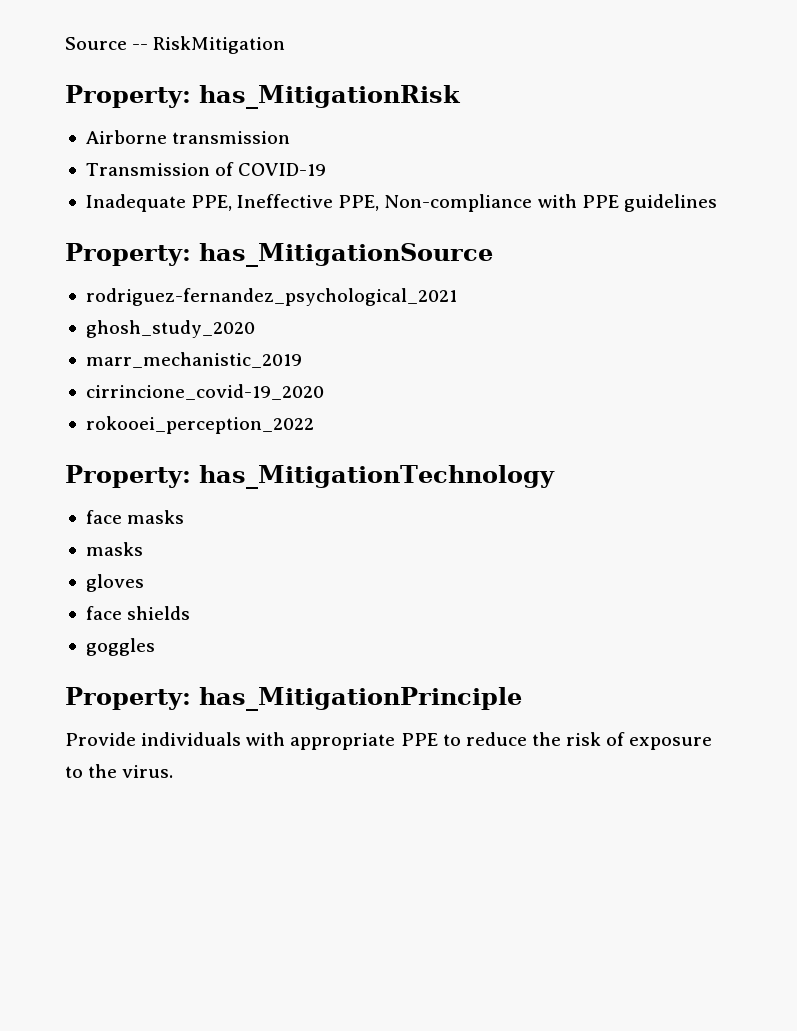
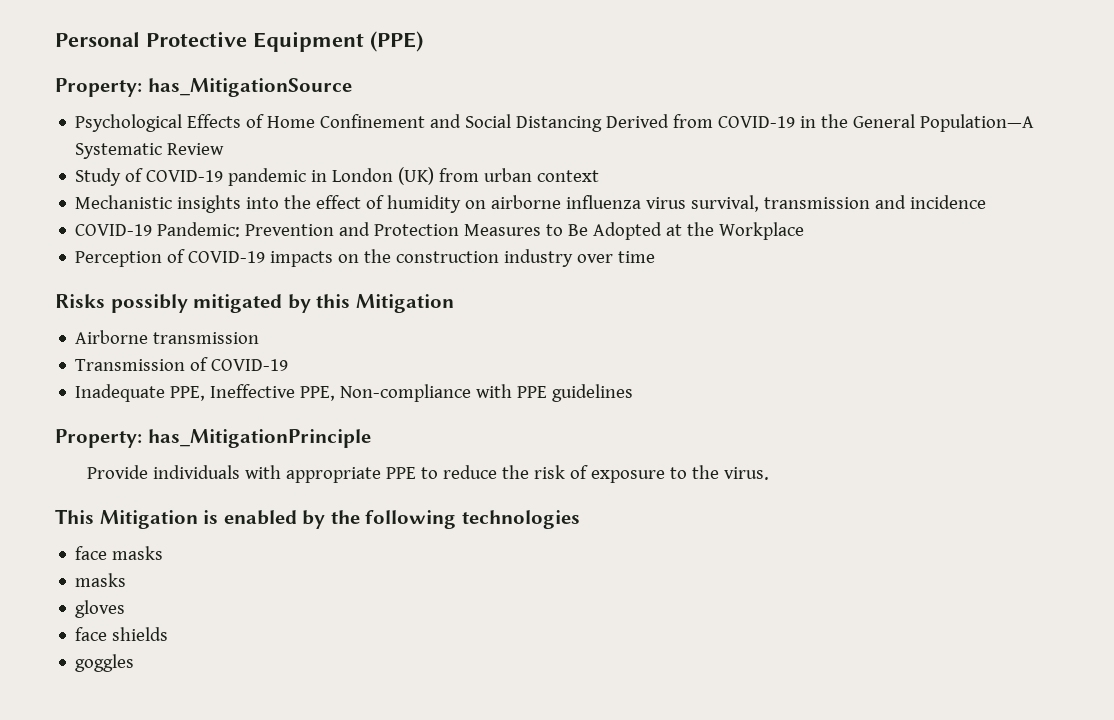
[65,36,286,54] [65,85,461,109] Source -- RiskMitigation // Property: has_MitigationRisk -> [55,31,423,52] [55,78,352,97] [75,114,1035,132] [75,143,225,159] [75,167,600,186] [75,195,987,213] [75,222,805,240] [75,249,656,267] [55,294,454,313] Personal Protective Equipment (PPE) // Property: has_MitigationSource // Psychological Effects of Home Confinement and Social Distancing Derived from COVID-19 in the General Population—A Systematic Review // Study of COVID-19 pandemic in London (UK) from urban context // Mechanistic insights into the effect of humidity on airborne influenza virus survival, transmission and incidence // COVID-19 Pandemic: Prevention and Protection Measures to Be Adopted at the Workplace // Perception of COVID-19 impacts on the construction industry over time // Risks possibly mitigated by this Mitigation
[65,243,493,267] [85,288,457,306] [85,320,255,338] [85,352,302,368] [85,384,324,400] [85,416,314,434] [65,465,555,489] [85,510,185,524] [85,542,143,556] [85,574,144,592] [85,606,191,620] [85,638,155,656] // Property: has_MitigationSource // rodriguez-fernandez_psychological_2021 // ghosh_study_2020 // marr_mechanistic_2019 // cirrincione_covid-19_2020 // rokooei_perception_2022 // Property: has_MitigationTechnology // face masks // masks // gloves // face shields // goggles -> (634, 393) none
(174, 771) none -> [55,509,580,529] [75,546,164,560] [75,573,127,587] [75,600,126,618] [75,627,169,641] [75,654,135,672] // This Mitigation is enabled by the following technologies // face masks // masks // gloves // face shields // goggles

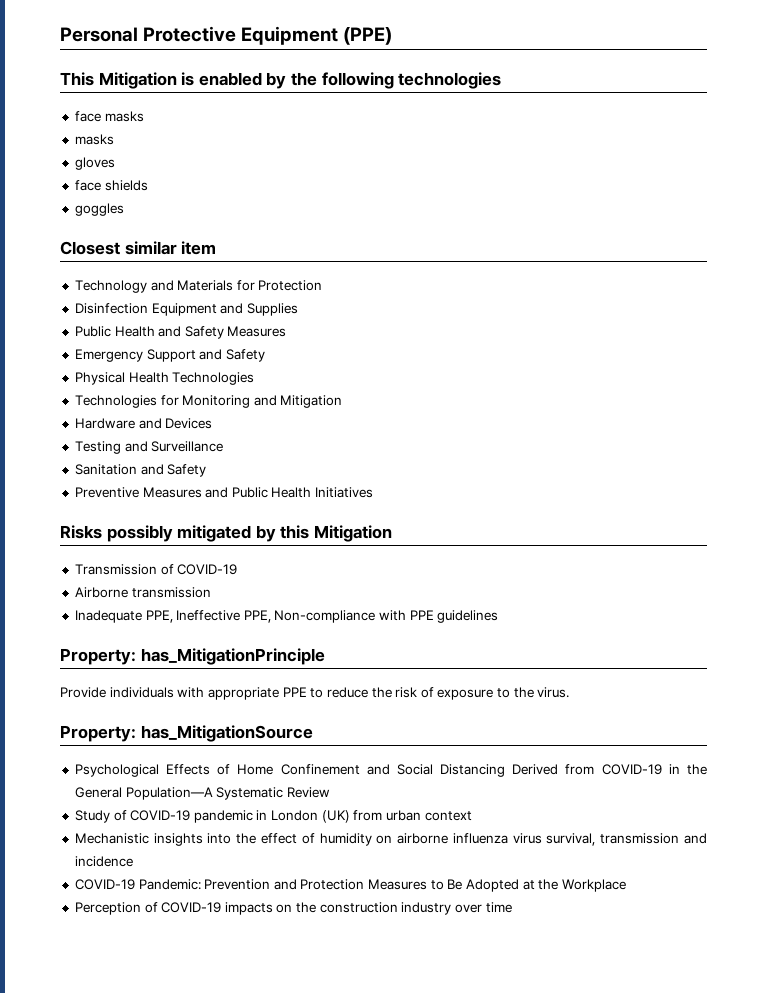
(423, 41) none -> [60,72,502,89] [74,111,144,122] [74,134,114,145] [74,157,115,170] [74,180,148,191] [74,203,124,216] [60,241,217,255] [74,280,323,293] [74,303,298,316] [74,326,287,339] [74,349,265,362] [74,372,255,385] [74,395,343,408] [74,418,213,429] [74,441,224,454] [74,464,207,477] [74,487,374,498] [60,525,392,542] [74,564,238,575] [74,587,211,598] [74,610,499,623] [60,648,325,665] [60,687,570,700] // This Mitigation is enabled by the following technologies // face masks // masks // gloves // face shields // goggles // Closest similar item // Technology and Materials for Protection // Disinfection Equipment and Supplies // Public Health and Safety Measures // Emergency Support and Safety // Physical Health Technologies // Technologies for Monitoring and Mitigation // Hardware and Devices // Testing and Surveillance // Sanitation and Safety // Preventive Measures and Public Health Initiatives // Risks possibly mitigated by this Mitigation // Transmission of COVID-19 // Airborne transmission // Inadequate PPE, Ineffective PPE, Non-compliance with PPE guidelines // Property: has_MitigationPrinciple // Provide individuals with appropriate PPE to reduce the risk of exposure to the virus.
[55,294,454,313] [75,330,260,344] [75,357,289,371] [75,384,634,402] [55,429,371,448] [87,465,770,483] [55,509,580,529] [75,546,164,560] [75,573,127,587] [75,600,126,618] [75,627,169,641] [75,654,135,672] // Risks possibly mitigated by this Mitigation // Airborne transmission // Transmission of COVID-19 // Inadequate PPE, Ineffective PPE, Non-compliance with PPE guidelines // Property: has_MitigationPrinciple // Provide individuals with appropriate PPE to reduce the risk of exposure to the virus. // This Mitigation is enabled by the following technologies // face masks // masks // gloves // face shields // goggles -> (512, 907) none

